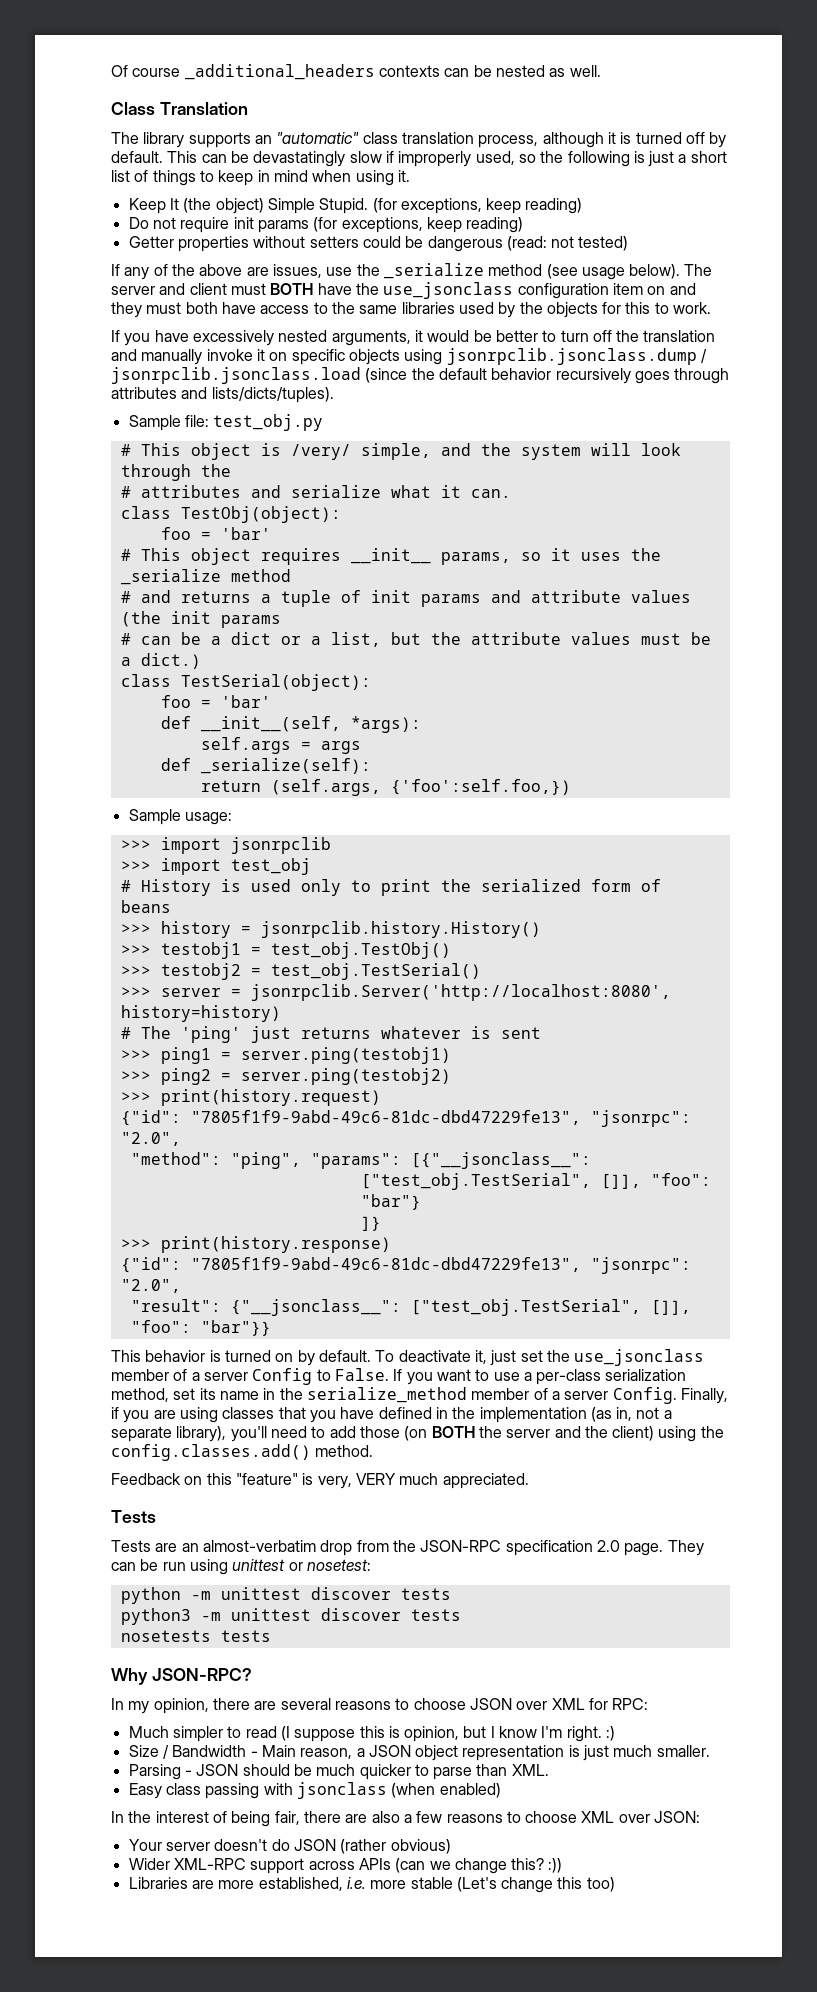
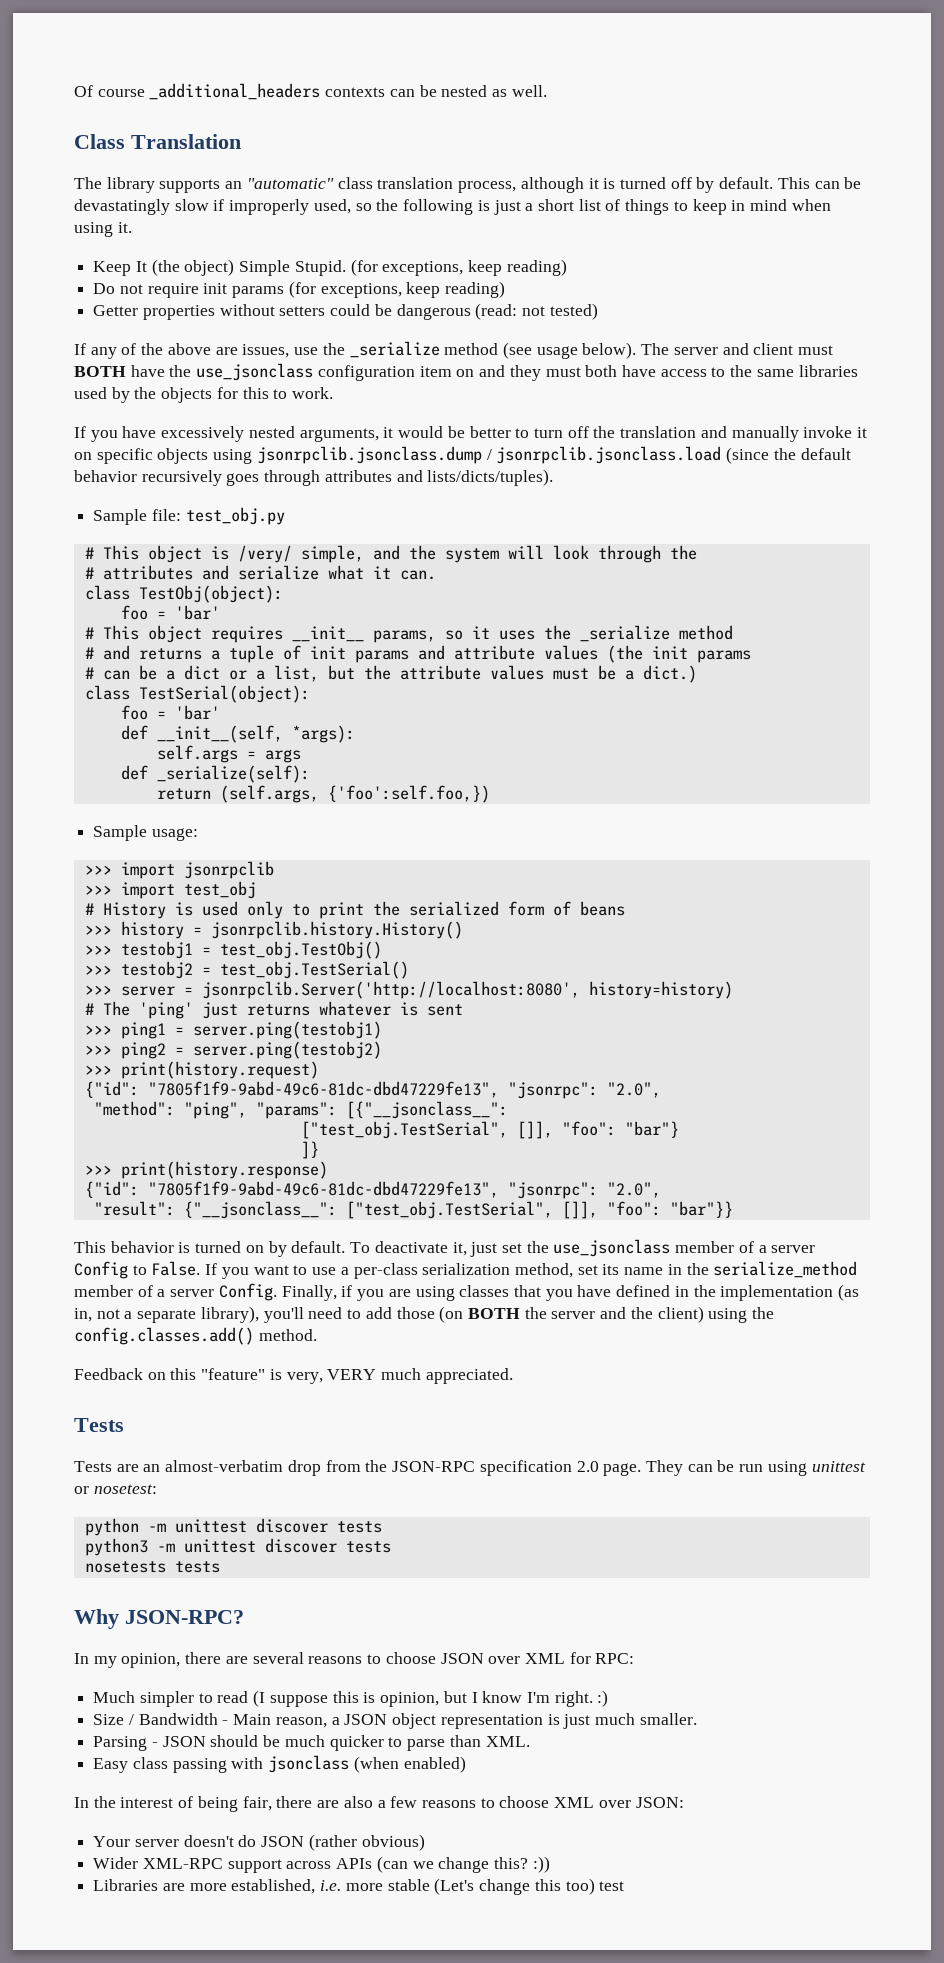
(615, 1884) none -> [599,1881,625,1891] test

